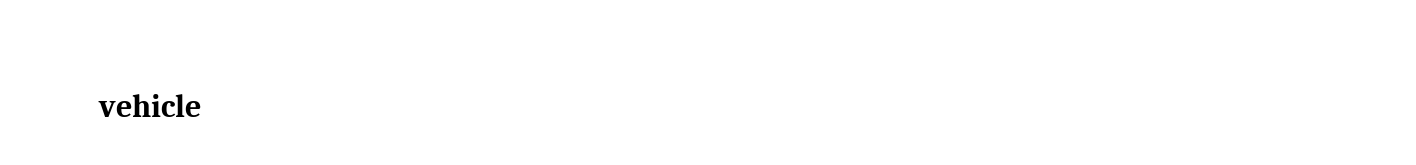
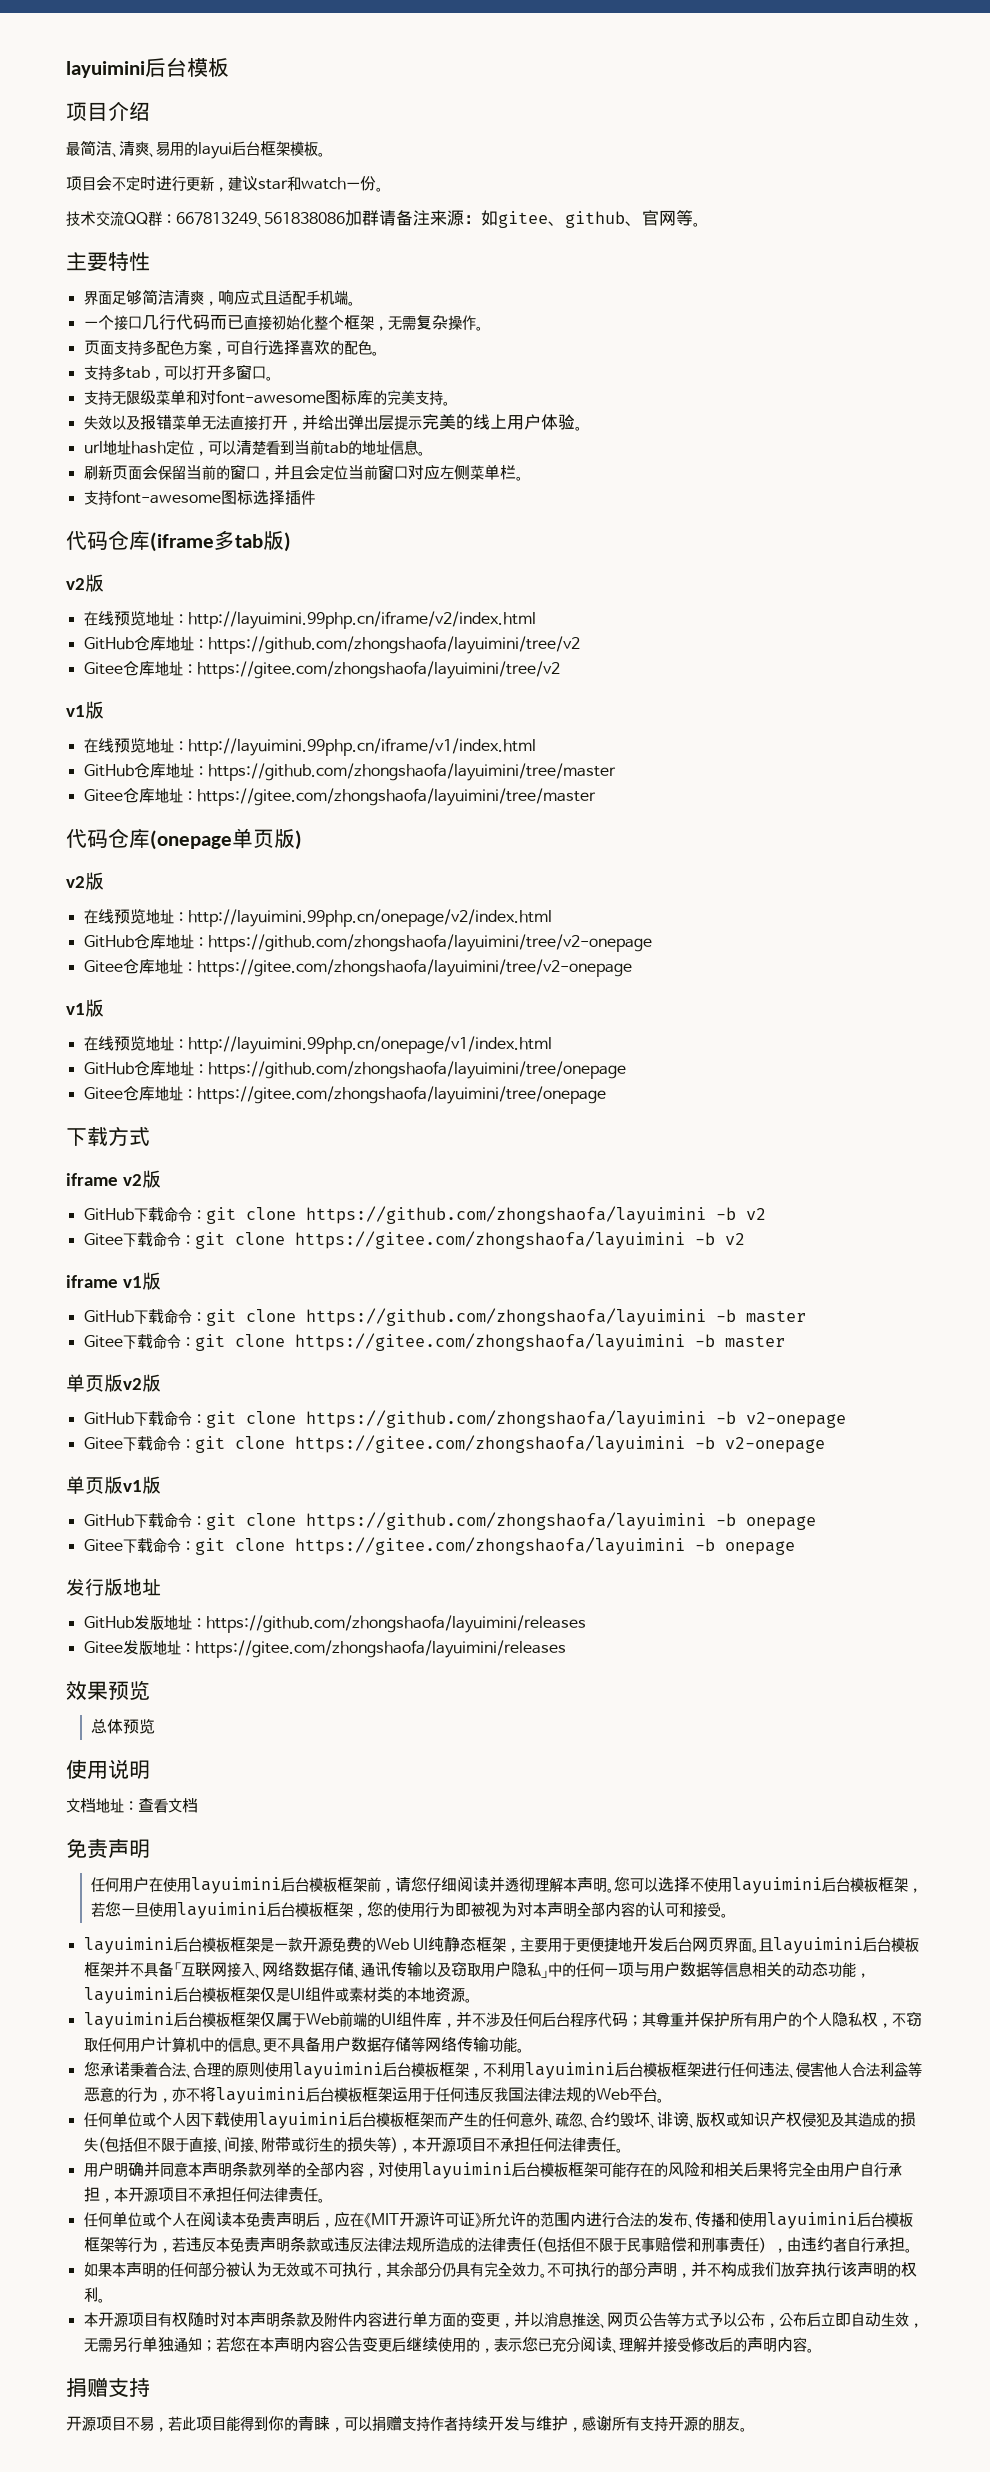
[98,94,201,117] vehicle -> [66,57,229,78] [66,102,150,121] [66,140,325,159] [66,175,383,192] [66,210,700,228] [66,251,150,271] [83,289,355,306] [83,314,483,331] [83,339,379,356] [83,364,273,381] [83,389,450,406] [83,414,582,431] [83,440,425,456] [83,464,523,481] [83,490,315,505] [66,530,291,552] [66,574,104,592] [83,610,536,629] [83,636,580,654] [83,661,560,679] [66,701,104,719] [83,737,536,756] [83,763,616,781] [83,788,596,806] [66,828,302,850] [66,872,104,890] [83,908,552,927] [83,934,652,952] [83,959,632,977] [66,999,104,1017] [83,1035,552,1054] [83,1061,626,1079] [83,1086,606,1104] [66,1126,150,1147] [66,1170,161,1188] [83,1206,766,1224] [83,1231,745,1249] [66,1272,161,1290] [83,1308,806,1326] [83,1333,785,1351] [66,1374,161,1392] [83,1410,846,1428] [83,1435,825,1453] [66,1476,161,1494] [83,1512,816,1530] [83,1537,795,1555] [66,1578,161,1596] [83,1615,586,1633] [83,1640,566,1658] [66,1680,150,1700] [90,1718,155,1734] [66,1759,150,1779] [66,1798,198,1813] [66,1838,150,1859] [90,1876,922,1894] [90,1901,728,1919] [83,1936,919,1954] [83,1961,870,1979] [83,1986,472,2004] [83,2011,922,2029] [83,2036,524,2053] [83,2061,922,2079] [83,2086,664,2104] [83,2111,916,2129] [83,2136,623,2153] [83,2161,902,2179] [83,2186,325,2203] [83,2211,913,2229] [83,2236,912,2253] [83,2261,917,2278] [83,2287,105,2303] [83,2311,923,2328] [83,2336,814,2353] [66,2377,150,2397] [66,2415,747,2432] layuimini后台模板 // 项目介绍 // 最简洁、清爽、易用的layui后台框架模板。 // 项目会不定时进行更新，建议star和watch一份。 // 技术交流QQ群：667813249、561838086加群请备注来源：如gitee、github、官网等。 // 主要特性 // 界面足够简洁清爽，响应式且适配手机端。 // 一个接口几行代码而已直接初始化整个框架，无需复杂操作。 // 页面支持多配色方案，可自行选择喜欢的配色。 // 支持多tab，可以打开多窗口。 // 支持无限级菜单和对font-awesome图标库的完美支持。 // 失效以及报错菜单无法直接打开，并给出弹出层提示完美的线上用户体验。 // url地址hash定位，可以清楚看到当前tab的地址信息。 // 刷新页面会保留当前的窗口，并且会定位当前窗口对应左侧菜单栏。 // 支持font-awesome图标选择插件 // 代码仓库(iframe多tab版) // v2版 // 在线预览地址：http://layuimini.99php.cn/iframe/v2/index.html // GitHub仓库地址：https://github.com/zhongshaofa/layuimini/tree/v2 // Gitee仓库地址：https://gitee.com/zhongshaofa/layuimini/tree/v2 // v1版 // 在线预览地址：http://layuimini.99php.cn/iframe/v1/index.html // GitHub仓库地址：https://github.com/zhongshaofa/layuimini/tree/master // Gitee仓库地址：https://gitee.com/zhongshaofa/layuimini/tree/master // 代码仓库(onepage单页版) // v2版 // 在线预览地址：http://layuimini.99php.cn/onepage/v2/index.html // GitHub仓库地址：https://github.com/zhongshaofa/layuimini/tree/v2-onepage // Gitee仓库地址：https://gitee.com/zhongshaofa/layuimini/tree/v2-onepage // v1版 // 在线预览地址：http://layuimini.99php.cn/onepage/v1/index.html // GitHub仓库地址：https://github.com/zhongshaofa/layuimini/tree/onepage // Gitee仓库地址：https://gitee.com/zhongshaofa/layuimini/tree/onepage // 下载方式 // iframe v2版 // GitHub下载命令：git clone https://github.com/zhongshaofa/layuimini -b v2 // Gitee下载命令：git clone https://gitee.com/zhongshaofa/layuimini -b v2 // iframe v1版 // GitHub下载命令：git clone https://github.com/zhongshaofa/layuimini -b master // Gitee下载命令：git clone https://gitee.com/zhongshaofa/layuimini -b master // 单页版v2版 // GitHub下载命令：git clone https://github.com/zhongshaofa/layuimini -b v2-onepage // Gitee下载命令：git clone https://gitee.com/zhongshaofa/layuimini -b v2-onepage // 单页版v1版 // GitHub下载命令：git clone https://github.com/zhongshaofa/layuimini -b onepage // Gitee下载命令：git clone https://gitee.com/zhongshaofa/layuimini -b onepage // 发行版地址 // GitHub发版地址：https://github.com/zhongshaofa/layuimini/releases // Gitee发版地址：https://gitee.com/zhongshaofa/layuimini/releases // 效果预览 // 总体预览 // 使用说明 // 文档地址：查看文档 // 免责声明 // 任何用户在使用layuimini后台模板框架前，请您仔细阅读并透彻理解本声明。您可以选择不使用layuimini后台模板框架，若您一旦使用layuimini后台模板框架，您的使用行为即被视为对本声明全部内容的认可和接受。 // layuimini后台模板框架是一款开源免费的Web UI纯静态框架，主要用于更便捷地开发后台网页界面。且layuimini后台模板框架并不具备「互联网接入、网络数据存储、通讯传输以及窃取用户隐私」中的任何一项与用户数据等信息相关的动态功能，layuimini后台模板框架仅是UI组件或素材类的本地资源。 // layuimini后台模板框架仅属于Web前端的UI组件库，并不涉及任何后台程序代码；其尊重并保护所有用户的个人隐私权，不窃取任何用户计算机中的信息。更不具备用户数据存储等网络传输功能。 // 您承诺秉着合法、合理的原则使用layuimini后台模板框架，不利用layuimini后台模板框架进行任何违法、侵害他人合法利益等恶意的行为，亦不将layuimini后台模板框架运用于任何违反我国法律法规的Web平台。 // 任何单位或个人因下载使用layuimini后台模板框架而产生的任何意外、疏忽、合约毁坏、诽谤、版权或知识产权侵犯及其造成的损失(包括但不限于直接、间接、附带或衍生的损失等)，本开源项目不承担任何法律责任。 // 用户明确并同意本声明条款列举的全部内容，对使用layuimini后台模板框架可能存在的风险和相关后果将完全由用户自行承担，本开源项目不承担任何法律责任。 // 任何单位或个人在阅读本免责声明后，应在《MIT开源许可证》所允许的范围内进行合法的发布、传播和使用layuimini后台模板框架等行为，若违反本免责声明条款或违反法律法规所造成的法律责任(包括但不限于民事赔偿和刑事责任），由违约者自行承担。 // 如果本声明的任何部分被认为无效或不可执行，其余部分仍具有完全效力。不可执行的部分声明，并不构成我们放弃执行该声明的权利。 // 本开源项目有权随时对本声明条款及附件内容进行单方面的变更，并以消息推送、网页公告等方式予以公布，公布后立即自动生效，无需另行单独通知；若您在本声明内容公告变更后继续使用的，表示您已充分阅读、理解并接受修改后的声明内容。 // 捐赠支持 // 开源项目不易，若此项目能得到你的青睐，可以捐赠支持作者持续开发与维护，感谢所有支持开源的朋友。

